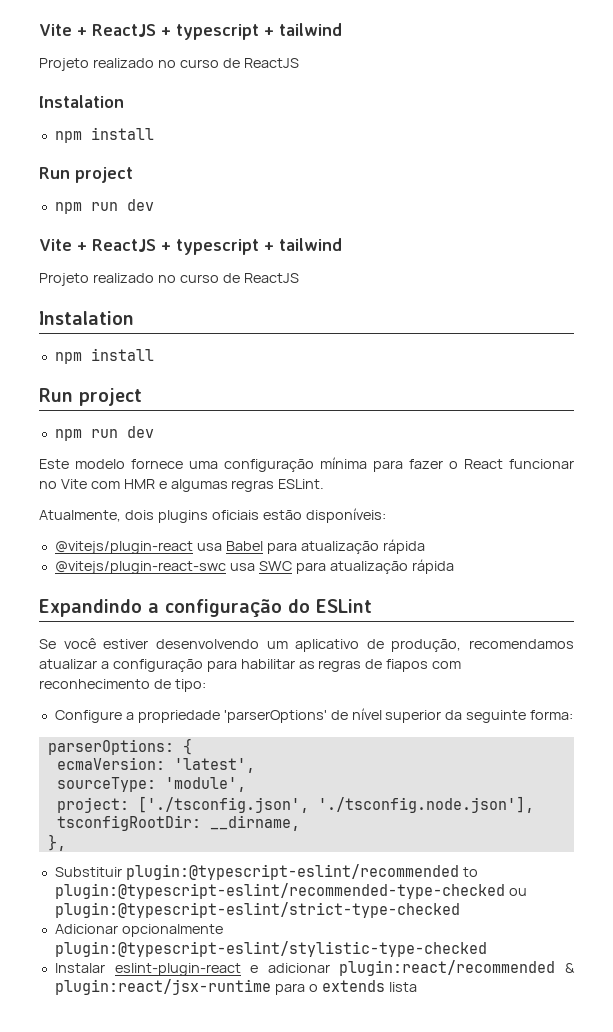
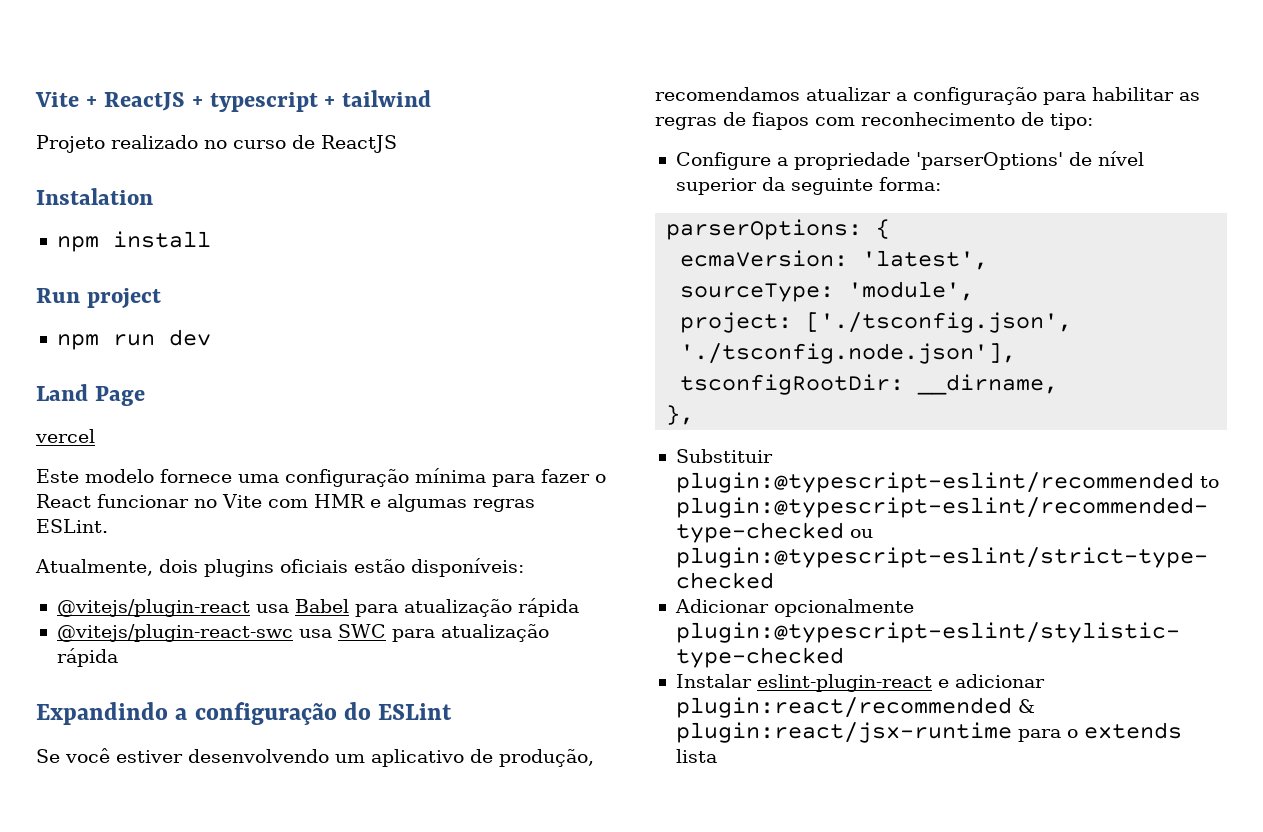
[39,238,342,255] [39,273,299,286] [39,311,134,325] [54,348,154,364] [39,388,142,406] [54,426,154,441] Vite + ReactJS + typescript + tailwind // Projeto realizado no curso de ReactJS // Instalation // npm install // Run project // npm run dev -> [36,384,145,406] [35,429,95,443] Land Page // vercel

